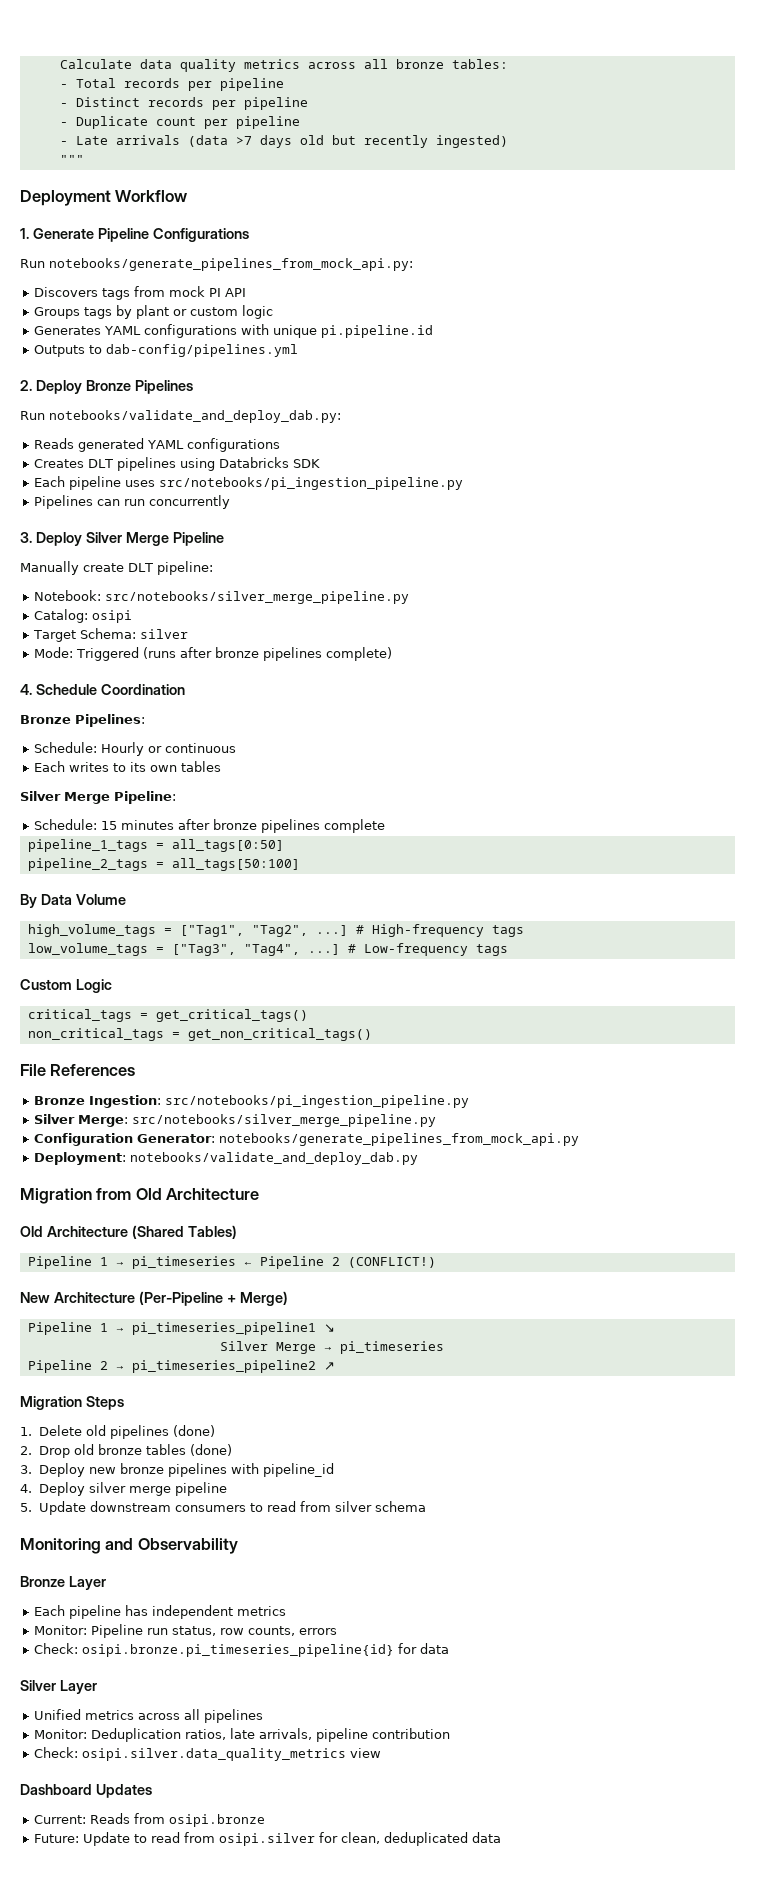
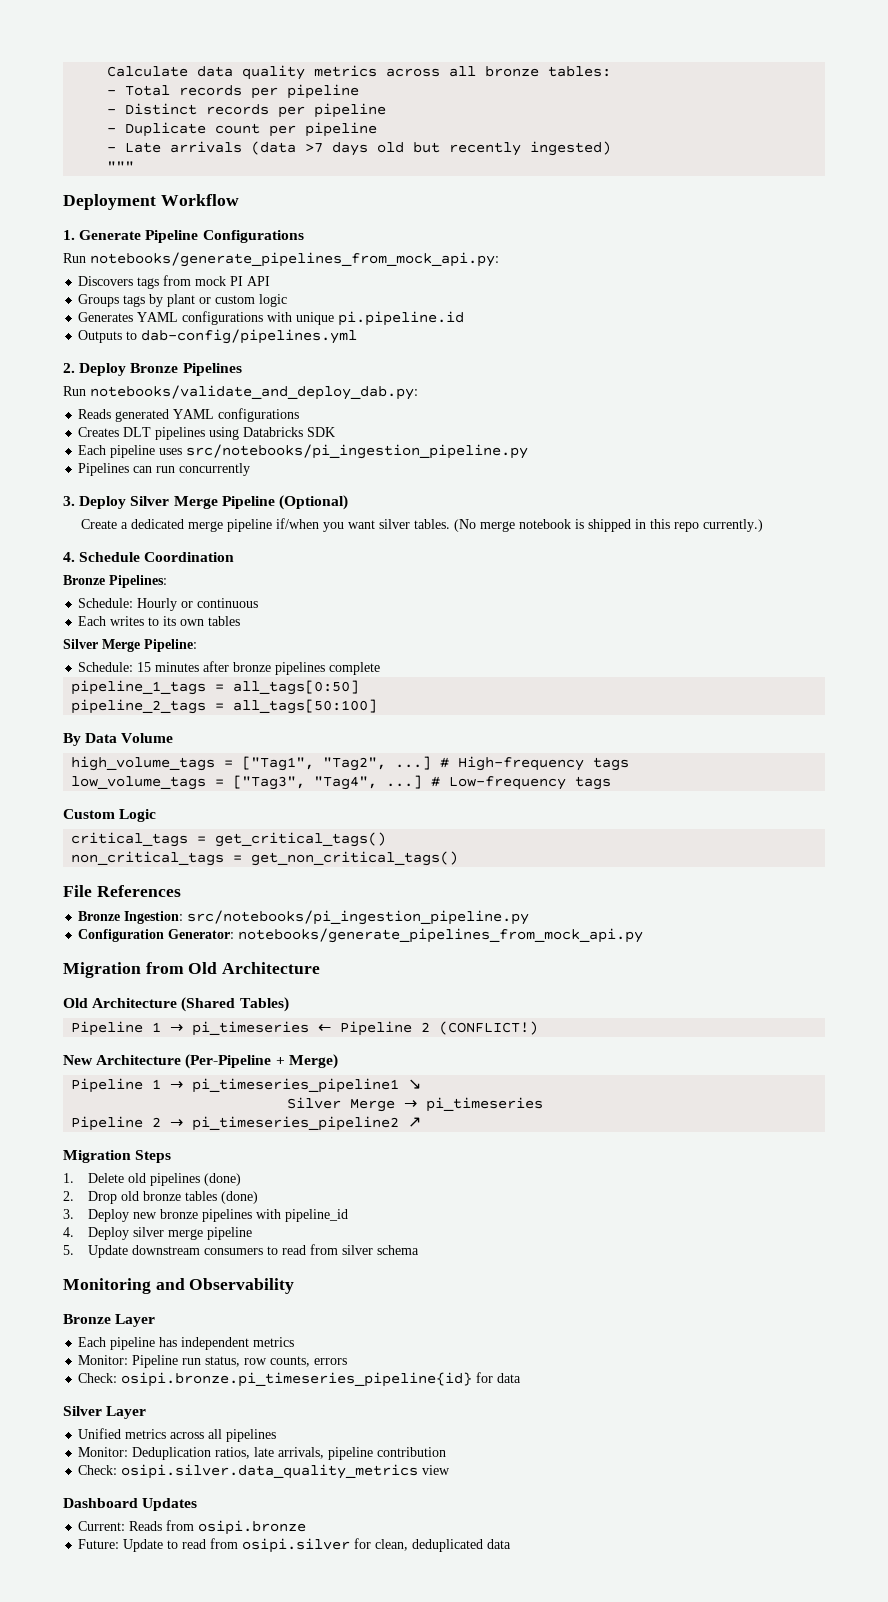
[20,561,213,575] [34,590,410,604] [34,609,133,623] [33,628,189,642] [34,647,393,661] // Manually create DLT pipeline: // Notebook: src/notebooks/silver_merge_pipeline.py // Catalog: osipi // Target Schema: silver // Mode: Triggered (runs after bronze pipelines complete) -> [278,495,348,510] [81,518,764,532] (Optional) // Create a dedicated merge pipeline if/when you want silver tables. (No merge notebook is shipped in this repo currently.)
[34,1114,437,1127] // Silver Merge: src/notebooks/silver_merge_pipeline.py -> (530, 917) none
[34,1152,419,1165] // Deployment: notebooks/validate_and_deploy_dab.py -> (644, 935) none

